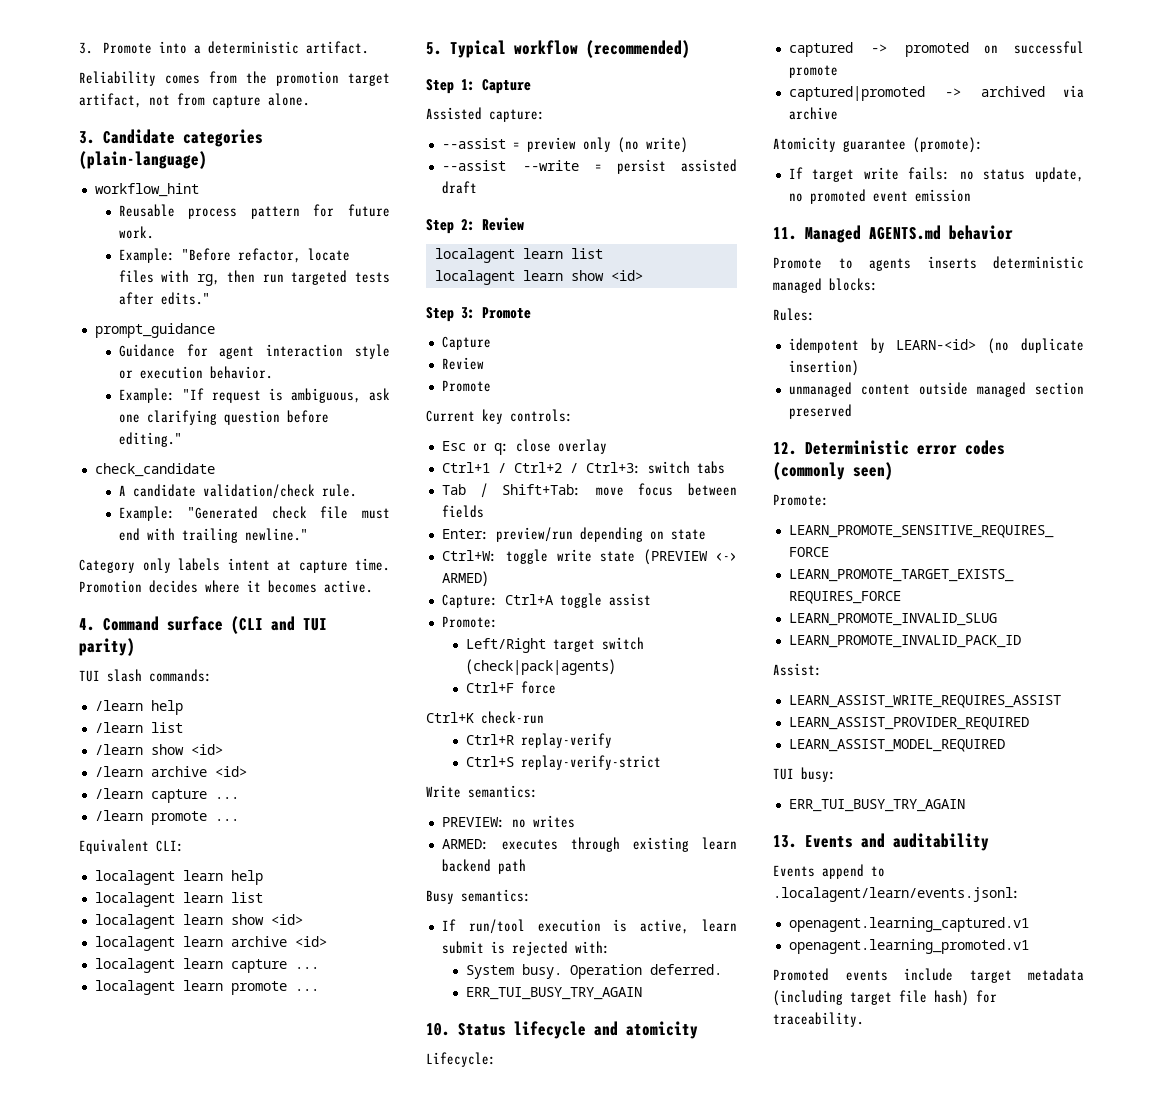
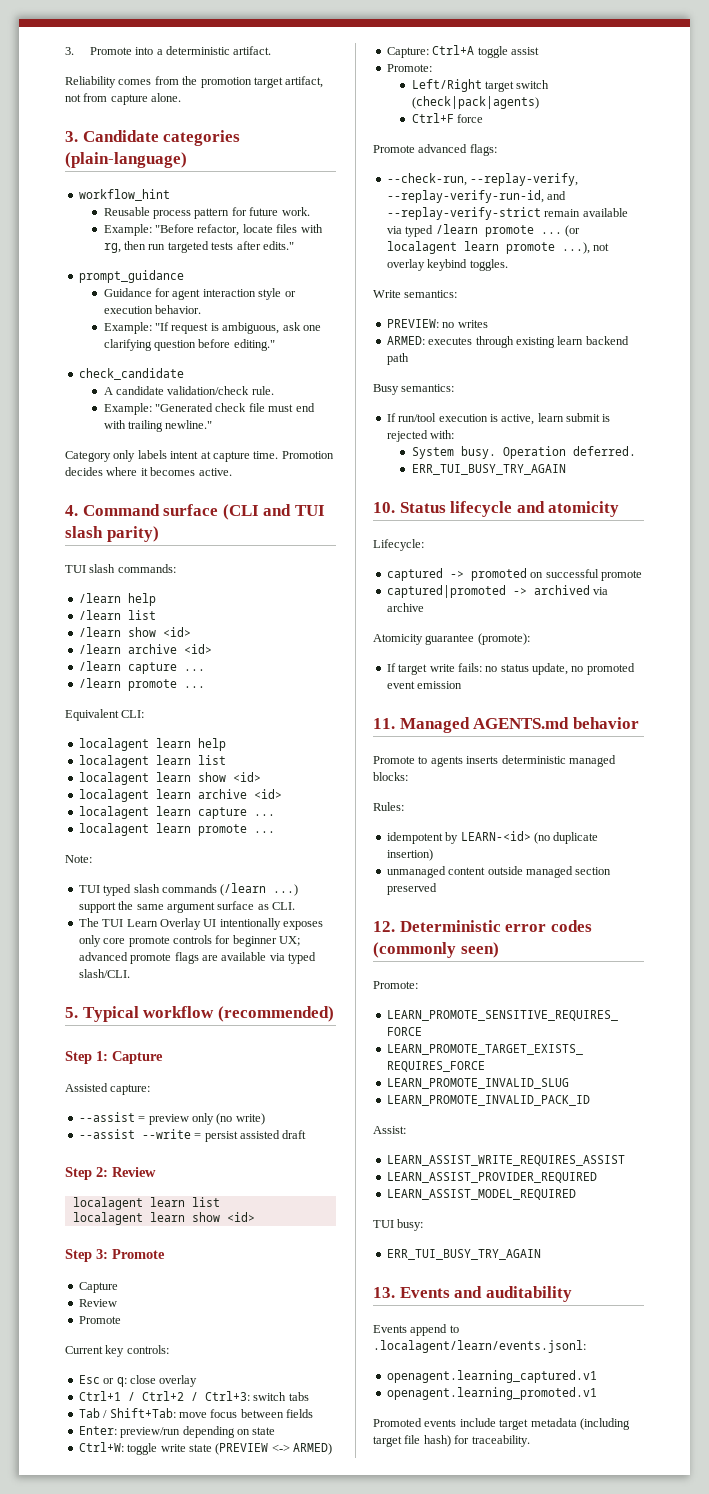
(327, 624) none -> [65,526,103,538] slash
(319, 990) none -> [65,855,92,863] [78,883,299,896] [78,901,295,913] [78,918,323,930] [78,935,300,947] [78,952,316,964] [78,969,130,978] // Note: // TUI typed slash commands (/learn ...) support the same argument surface as CLI. // The TUI Learn Overlay UI intentionally exposes only core promote controls for beginner UX; advanced promote flags are available via typed slash/CLI.
[426,711,544,724] [465,733,612,748] [465,755,661,770] Ctrl+K check-run // Ctrl+R replay-verify // Ctrl+S replay-verify-strict -> [373,144,497,156] [386,173,579,186] [386,190,567,203] [386,207,628,220] [386,224,580,237] [386,241,610,254] [386,259,508,271] Promote advanced flags: // --check-run, --replay-verify, --replay-verify-run-id, and --replay-verify-strict remain available via typed /learn promote ... (or localagent learn promote ...), not overlay keybind toggles.

